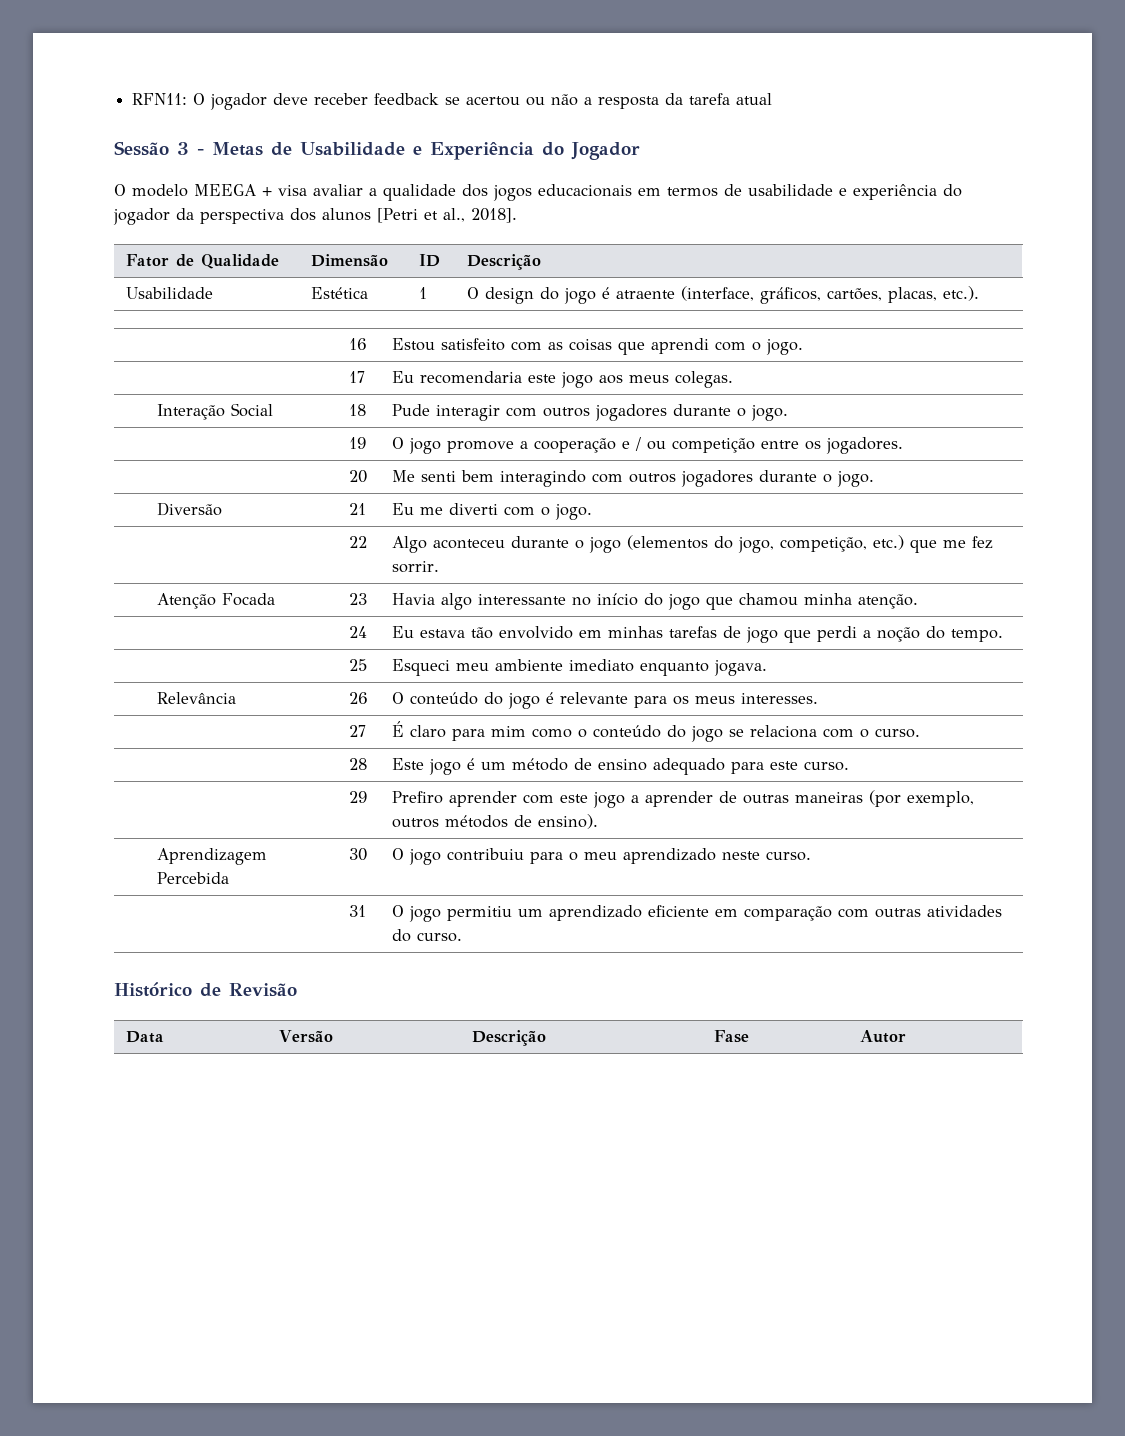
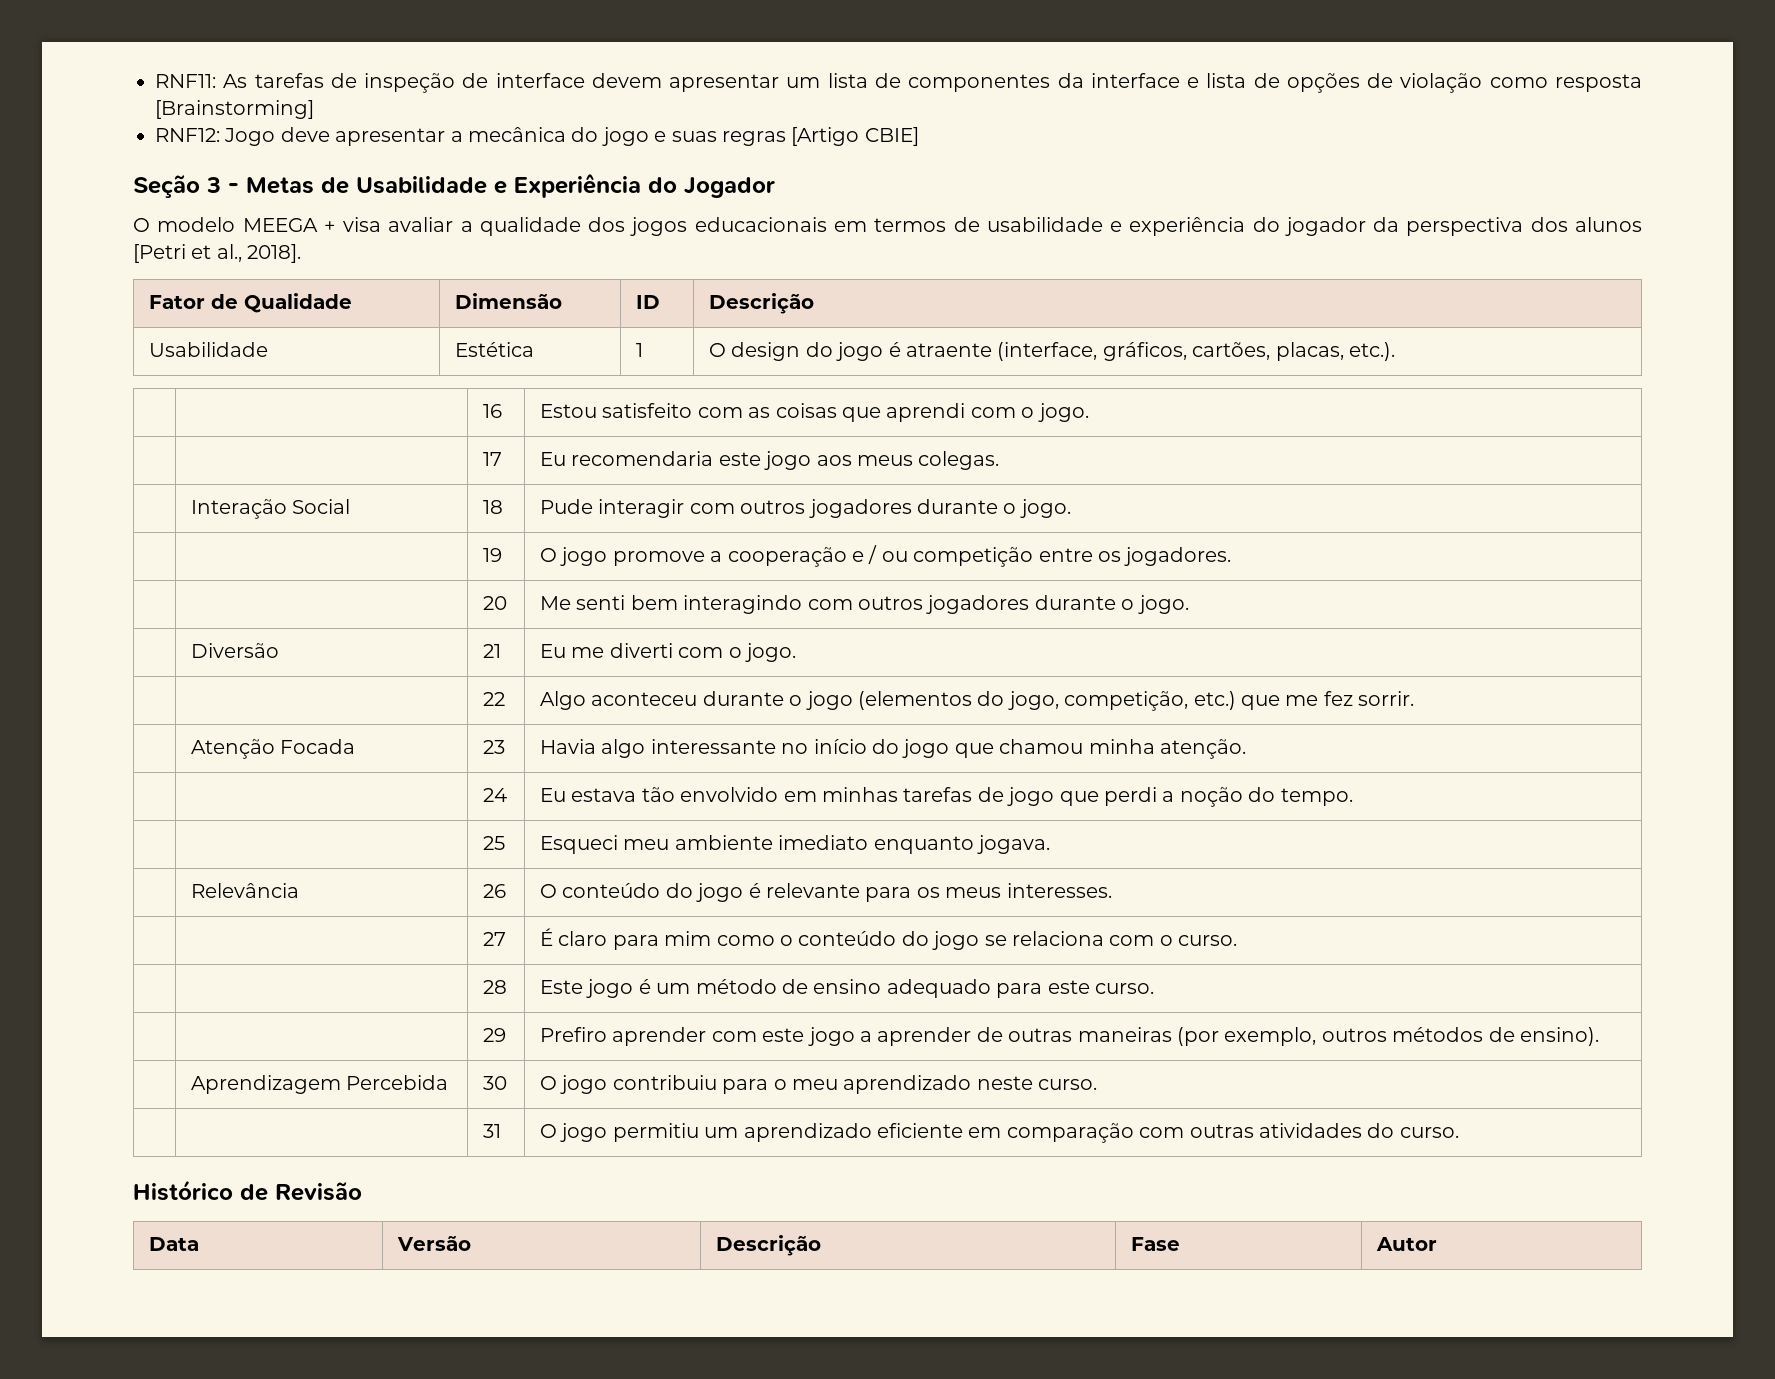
[132,93,773,110] [114,141,169,156] RFN11: O jogador deve receber feedback se acertou ou não a resposta da tarefa atual // Sessão -> [155,73,1642,93] [155,100,314,119] [155,127,919,146] [133,175,200,198] RNF11: As tarefas de inspeção de interface devem apresentar um lista de componentes da interface e lista de opções de violação como resposta [Brainstorming] // RNF12: Jogo deve apresentar a mecânica do jogo e suas regras [Artigo CBIE] // Seção

